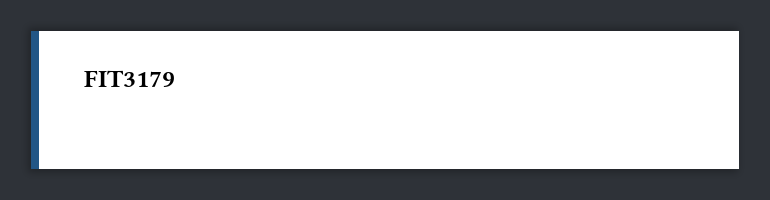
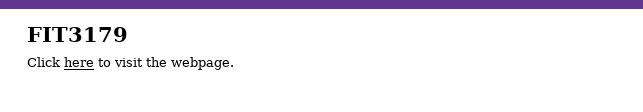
(175, 78) none -> [27,57,234,70] // Click here to visit the webpage.

